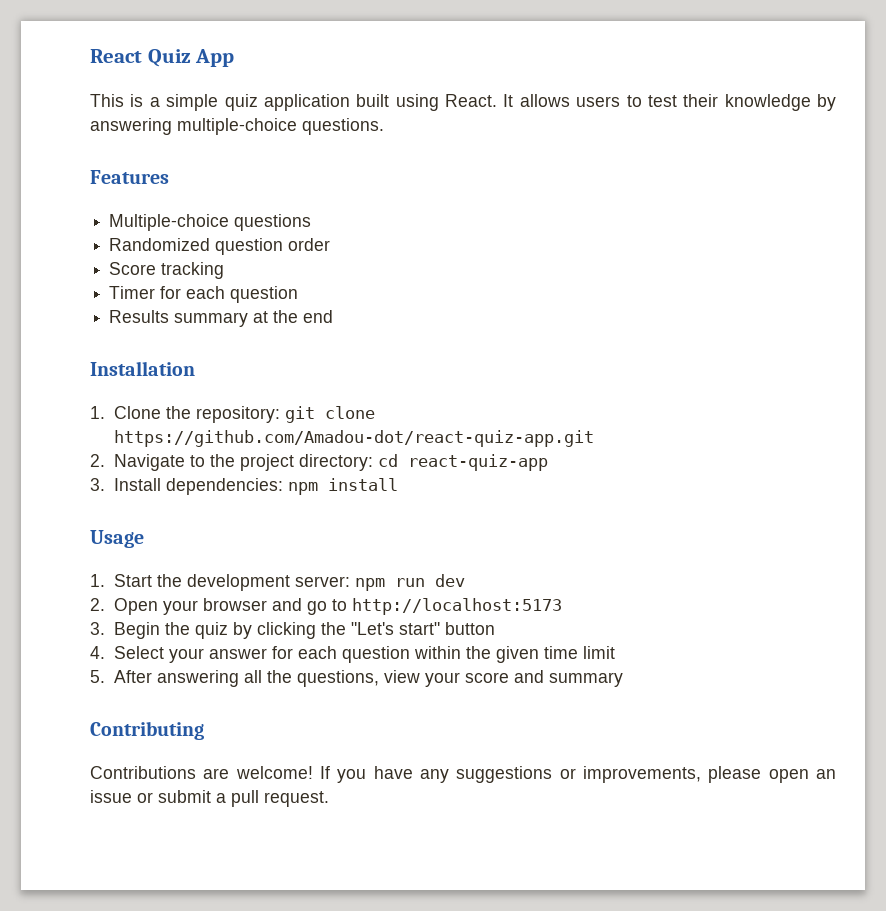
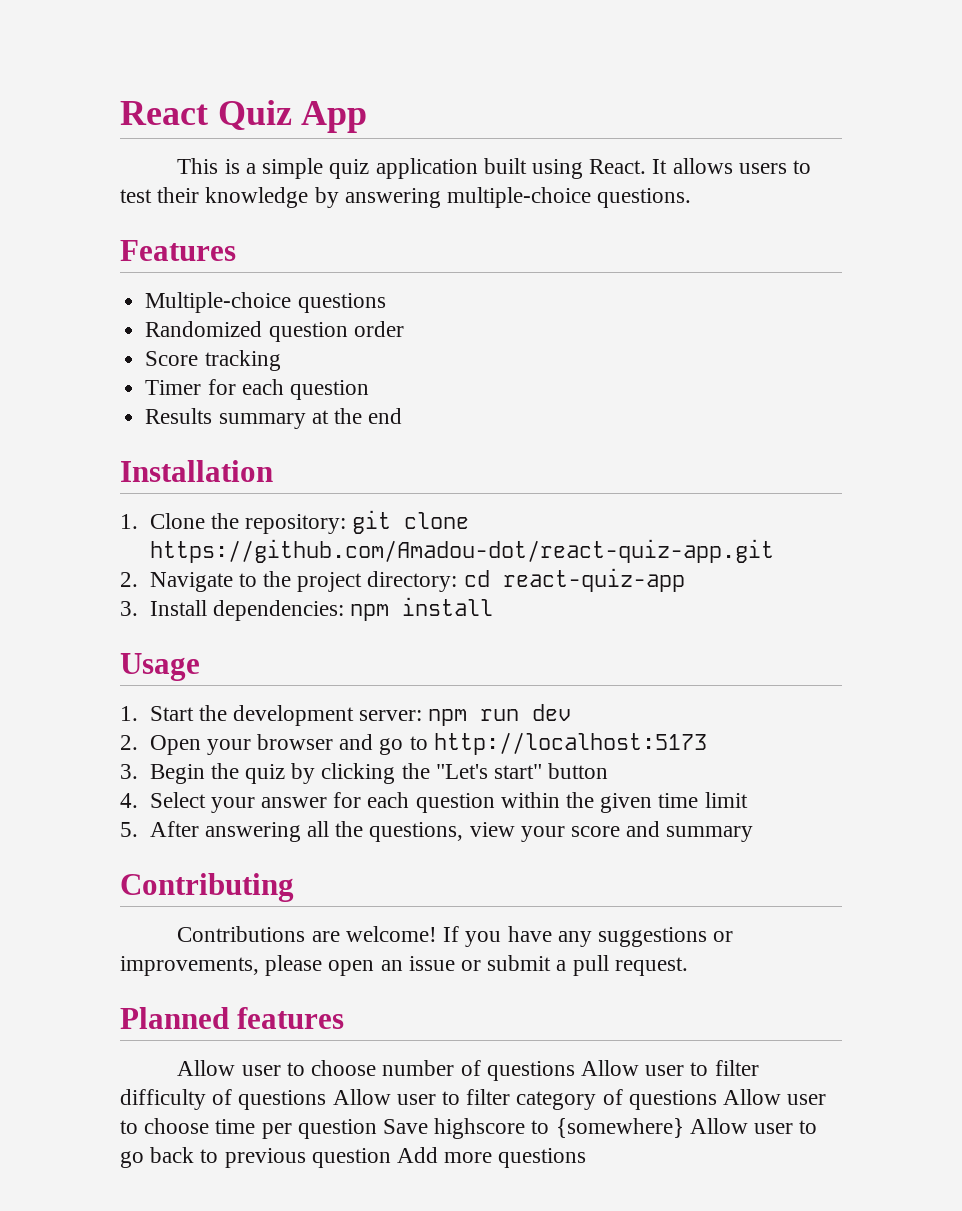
(329, 799) none -> [120,1007,345,1029] [177,1060,759,1081] [120,1089,827,1110] [120,1118,818,1139] [120,1147,587,1168] // Planned features // Allow user to choose number of questions Allow user to filter difficulty of questions Allow user to filter category of questions Allow user to choose time per question Save highscore to {somewhere} Allow user to go back to previous question Add more questions

